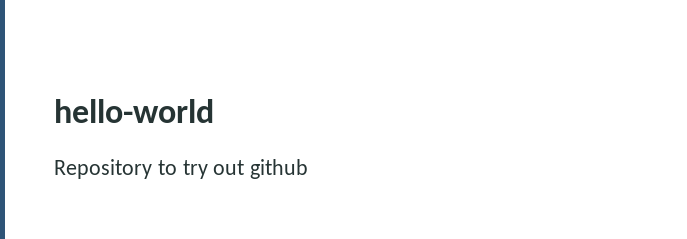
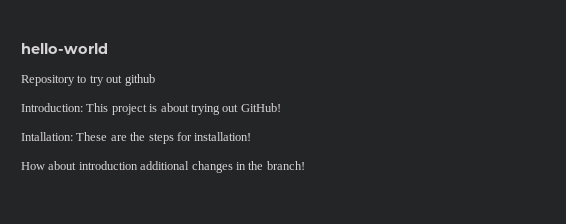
(309, 169) none -> [21,103,281,115] [21,132,252,144] [21,161,305,173] // Introduction: This project is about trying out GitHub! // Intallation: These are the steps for installation! // How about introduction additional changes in the branch!

